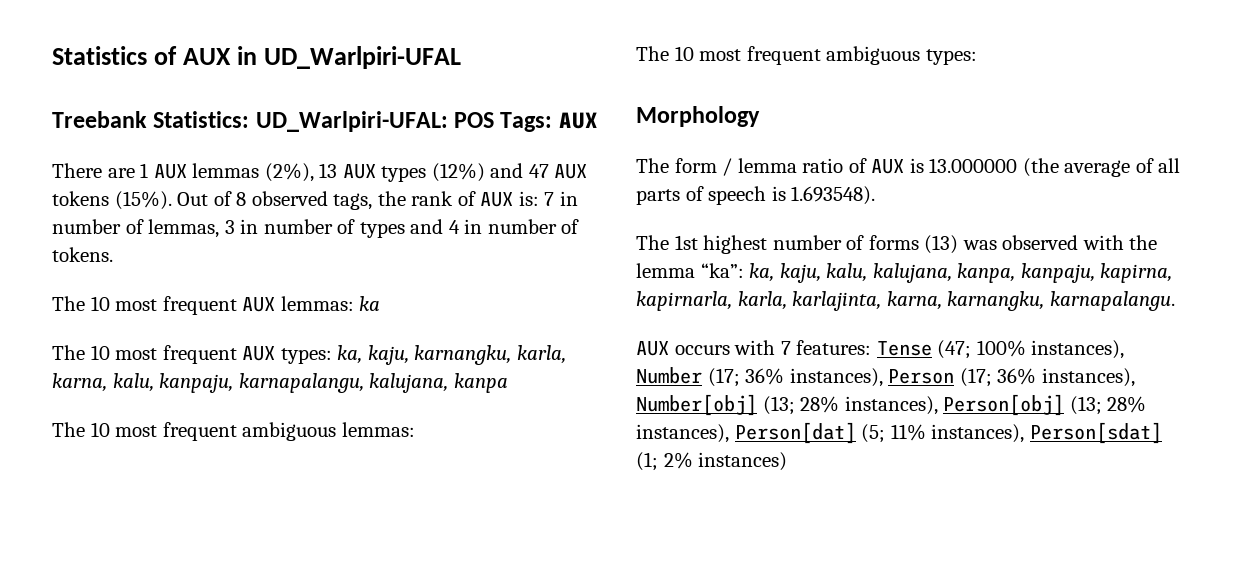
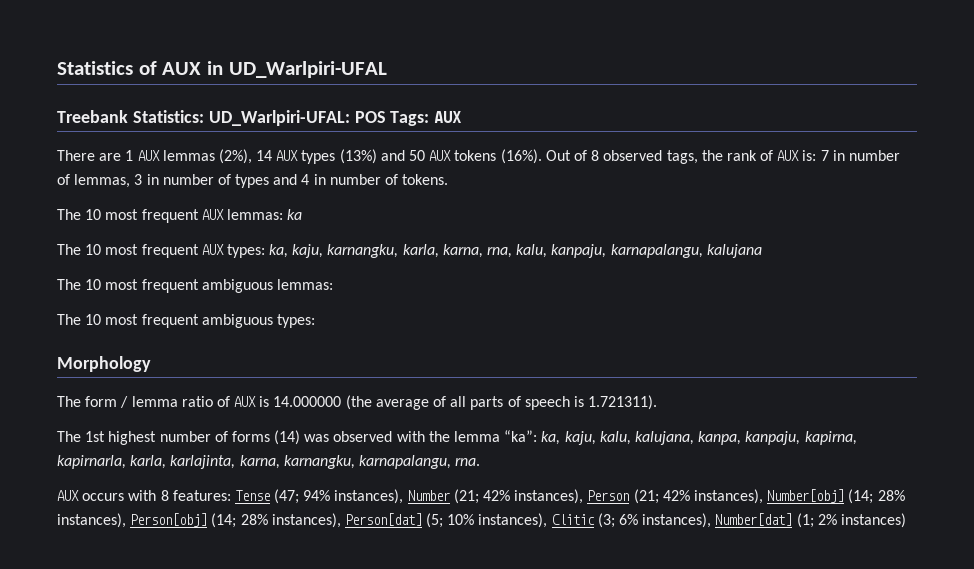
[319,163,338,178] 13 -> [256,150,273,161] 14
[431,163,549,182] (12%) and 47 -> [339,149,426,164] (13%) and 50
[114,191,172,210] (15%). -> [500,149,542,164] (16%).
(107, 382) none -> [487,247,513,258] rna,
[369,373,508,393] kalujana, kanpa -> [706,244,762,258] kalujana
[929,158,1018,173] 13.000000 -> [273,396,342,407] 14.000000
[791,186,876,205] 1.693548). -> [588,395,658,410] 1.721311).
[924,235,959,254] (13) -> [274,430,301,445] (14)
[1049,291,1175,311] karnapalangu. -> [358,455,481,469] karnapalangu, rna.
[780,341,791,355] 7 -> [160,490,169,501] 8
[976,340,1026,357] 100% -> [303,490,331,501] 94%
[707,368,1037,387] (17; 36% instances), Person (17; 36% -> [453,489,690,504] (21; 42% instances), Person (21; 42%
[762,396,795,415] (13; -> [848,489,874,504] (14;
[1069,396,1102,415] (13; -> [211,513,237,528] (14;
[890,422,1162,444] 11% instances), Person[sdat] -> [447,513,793,528] 10% instances), Clitic (3; 6% instances), Number[dat]

